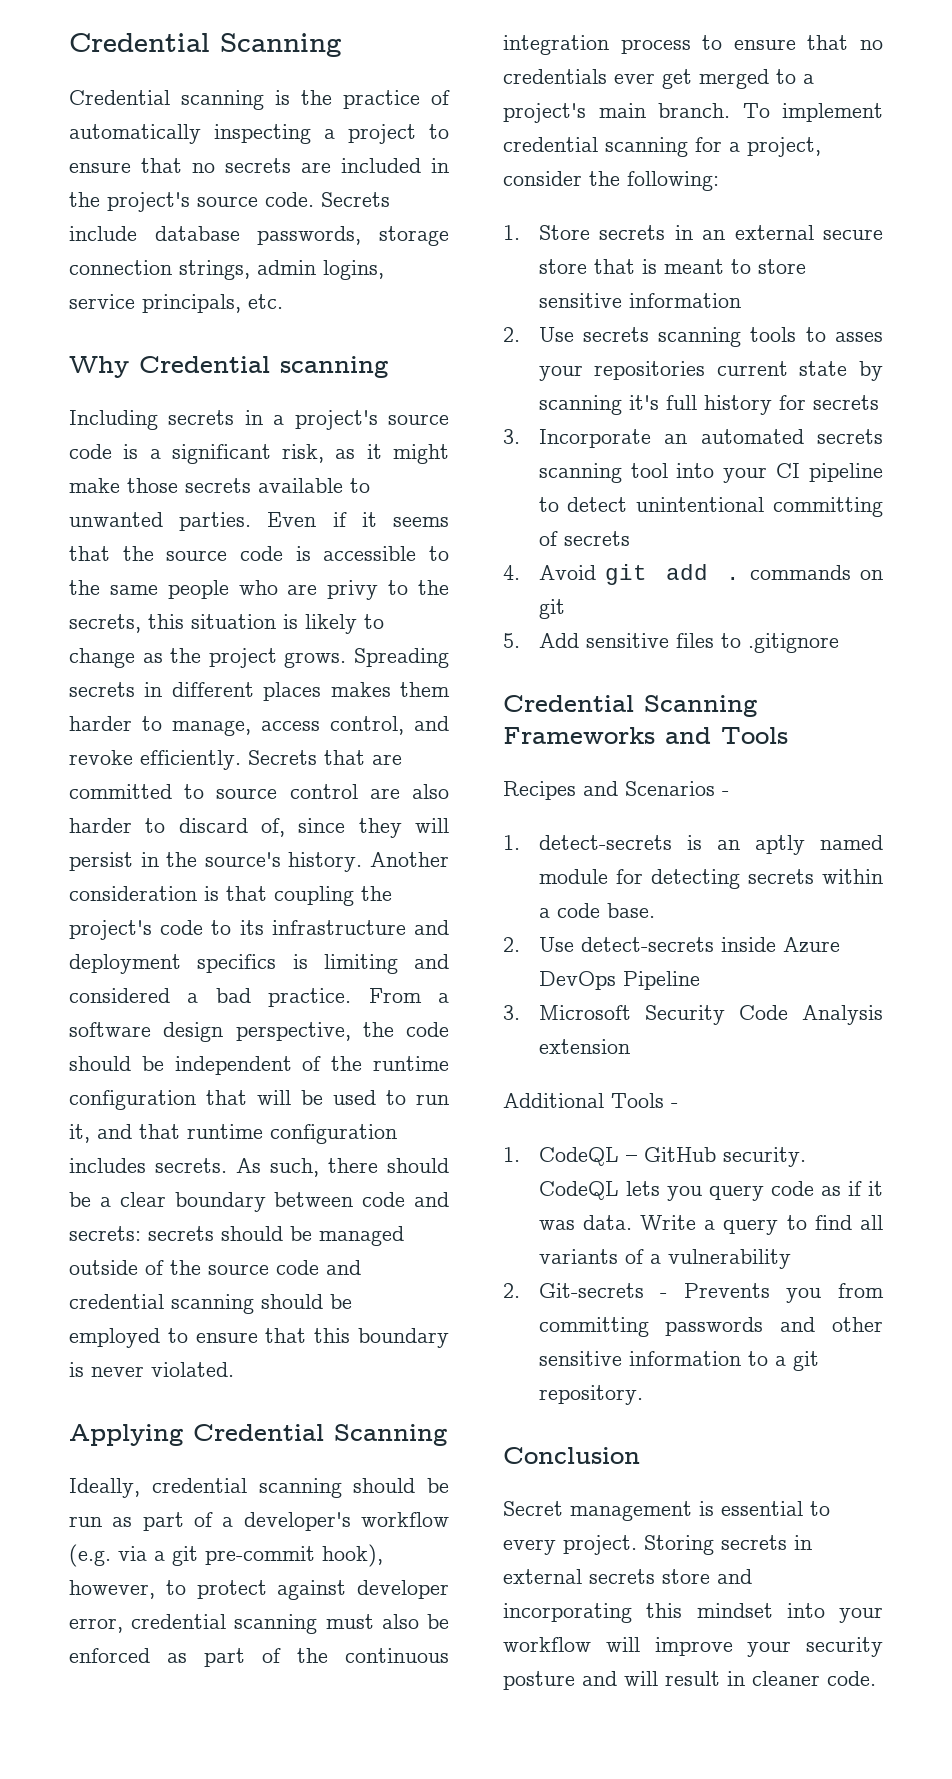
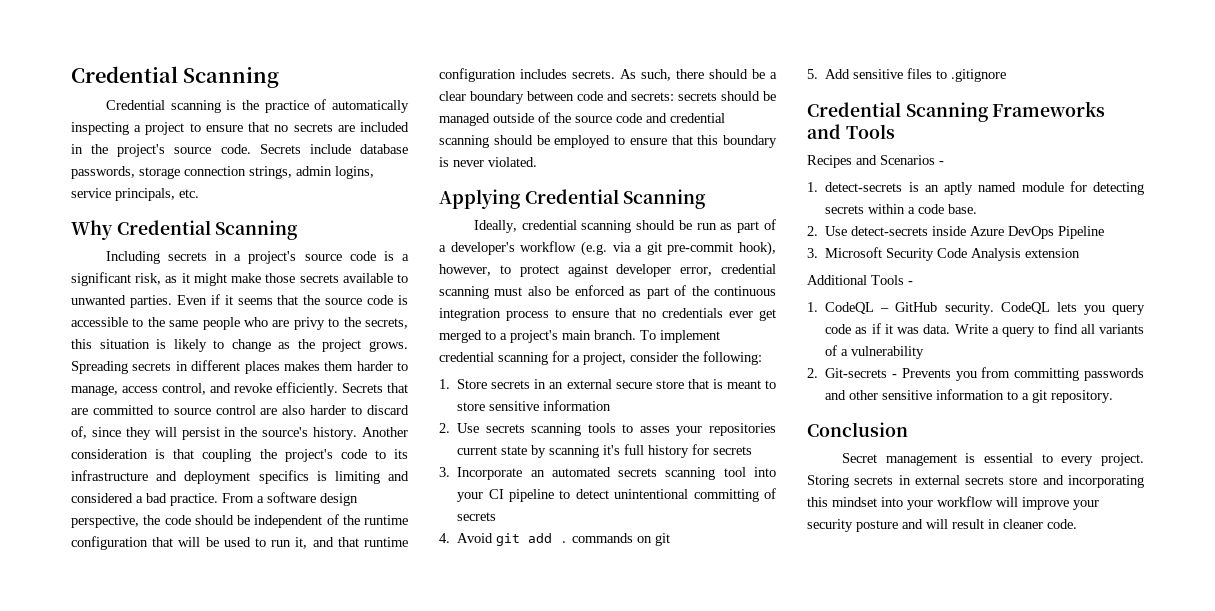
[280,356,388,378] scanning -> [215,220,299,240] Scanning

